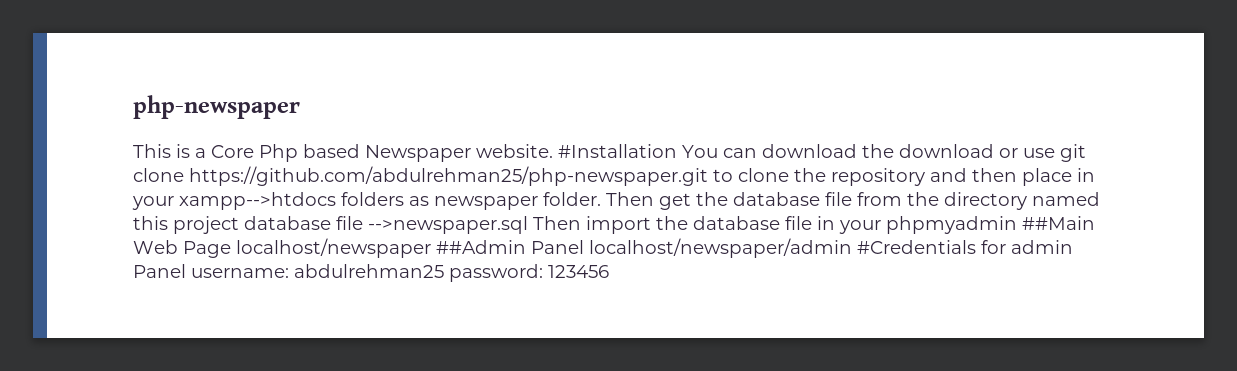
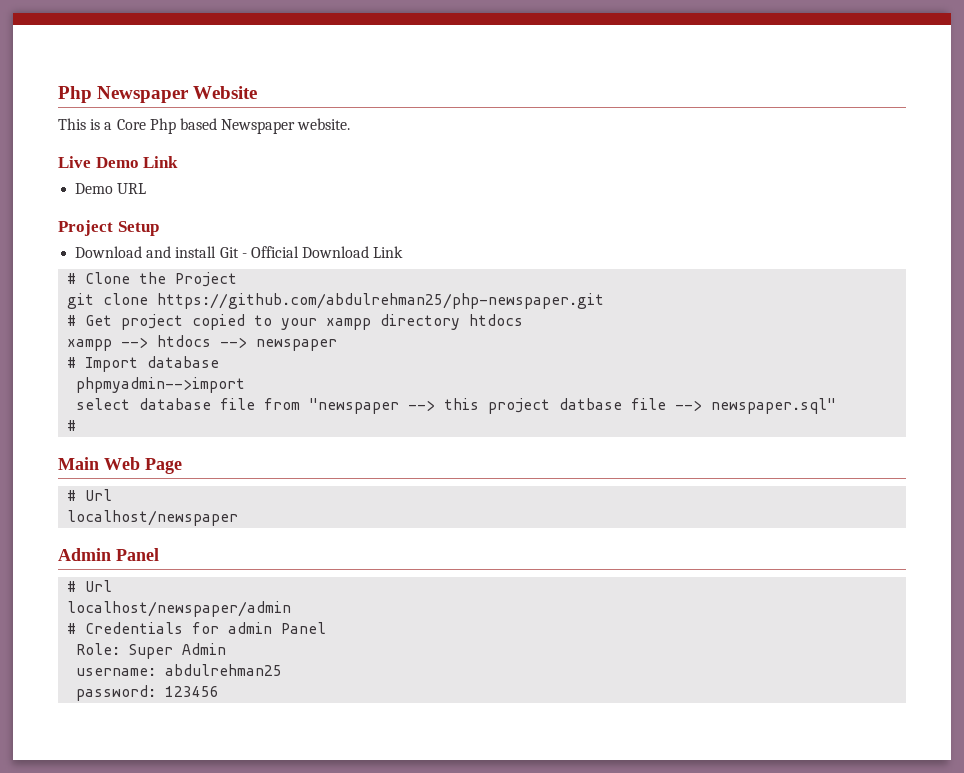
[133,95,300,119] php-newspaper -> [58,86,258,103] Php Newspaper Website
[558,144,1086,162] [133,166,1095,186] [132,192,1100,210] [133,216,1095,234] #Installation You can download the download or use git clone https://github.com/abdulrehman25/php-newspaper.git to clone the repository and then place in your xampp-->htdocs folders as newspaper folder. Then get the database file from the directory named this project database file -->newspaper.sql Then import the database file in your phpmyadmin ##Main -> [58,156,179,168] [75,183,147,194] [58,220,159,236] [75,246,404,258] [67,272,238,287] [67,293,605,309] [67,314,524,330] [67,335,338,351] [67,356,220,372] [76,377,246,393] [76,398,837,414] [67,420,77,431] [58,457,99,470] // Live Demo Link // Demo URL // Project Setup // Download and install Git - Official Download Link // # Clone the Project // git clone https://github.com/abdulrehman25/php-newspaper.git // # Get project copied to your xampp directory htdocs // xampp --> htdocs --> newspaper // # Import database // phpmyadmin-->import // select database file from "newspaper --> this project datbase file --> newspaper.sql" // # // Main
(231, 249) none -> [67,489,113,501] // # Url //
[436,240,584,254] ##Admin Panel -> [58,548,159,561] [67,580,113,592] // Admin Panel // # Url //
[857,240,976,254] #Credentials -> [67,622,184,634] // # Credentials
(186, 271) none -> [76,643,227,659] // Role: Super Admin //
(444, 271) none -> (283, 670) //

